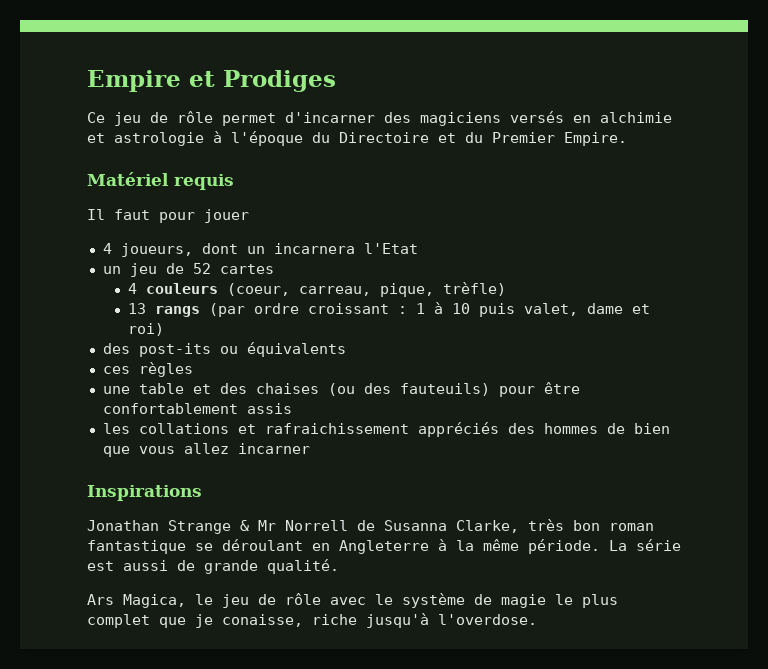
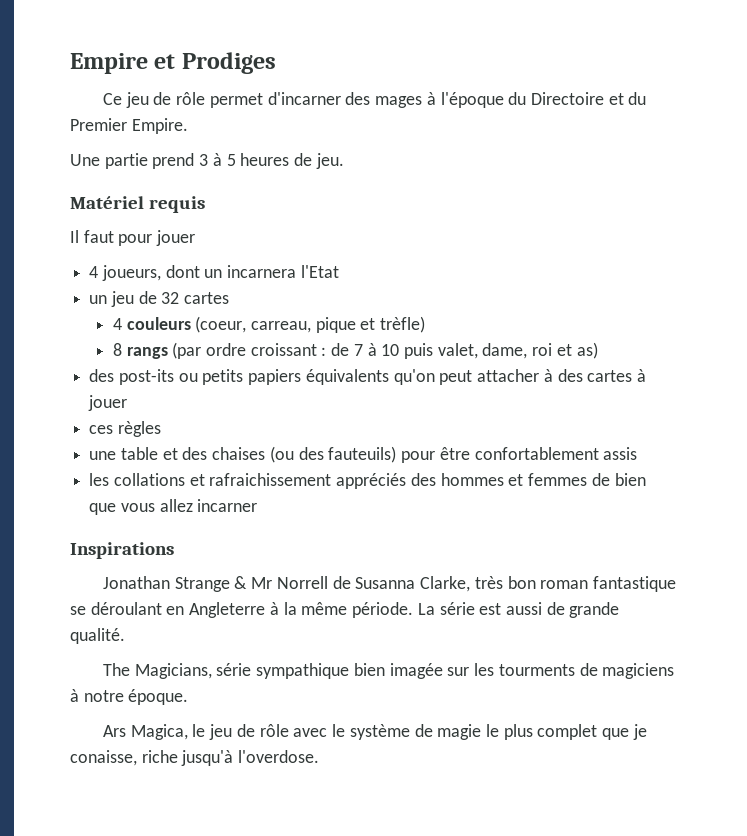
[420,111,672,126] [87,132,204,146] magiciens versés en alchimie et astrologie -> [375,96,423,108] mages
(627, 139) none -> [70,153,344,169] // Une partie prend 3 à 5 heures de jeu.
[192,263,211,274] 52 -> [161,292,180,304] 32
[379,283,434,297] pique, -> [315,317,376,333] pique et
[127,303,146,314] 13 -> [112,343,122,356] 8
[415,303,425,314] 1 -> [331,343,363,356] de 7
[586,303,650,314] [127,323,164,336] dame et roi) -> [482,342,598,359] dame, roi et as)
(238, 350) none -> [202,369,302,385] petits papiers
(346, 349) none -> [393,369,646,385] [88,395,128,411] qu'on peut attacher à des cartes à jouer
(598, 428) none -> [508,473,588,486] et femmes
(339, 566) none -> [102,663,675,679] [70,689,189,705] // The Magicians, série sympathique bien imagée sur les tourments de magiciens à notre époque.

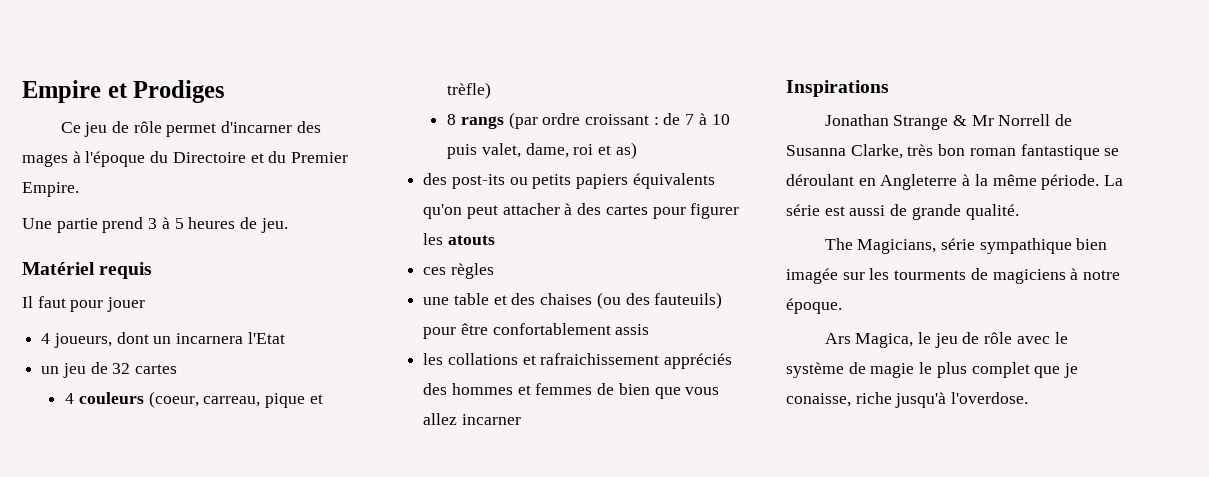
[636,369,646,382] [88,395,128,411] à jouer -> [652,203,740,219] [423,233,495,245] pour figurer les atouts

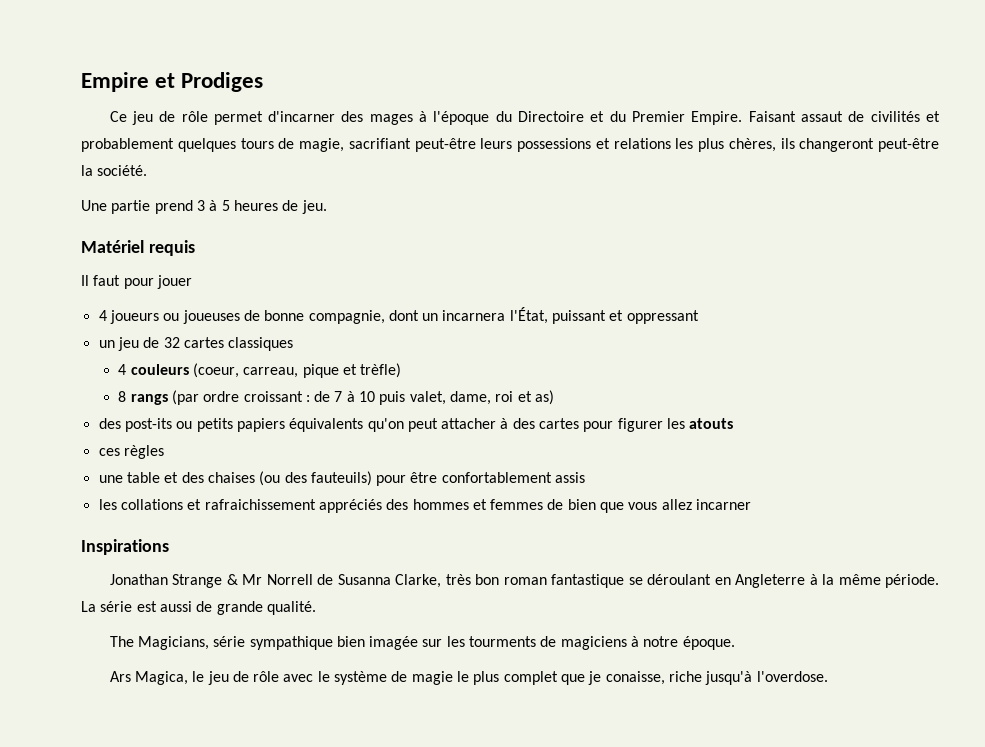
(79, 189) none -> [748,111,940,122] [81,138,939,152] [81,165,148,176] Faisant assaut de civilités et probablement quelques tours de magie, sacrifiant peut-être leurs possessions et relations les plus chères, ils changeront peut-être la société.
[53,332,285,348] joueurs, dont un incarnera l'Etat -> [109,307,699,324] joueurs ou joueuses de bonne compagnie, dont un incarnera l'État, puissant et oppressant
(178, 369) none -> [228,337,294,351] classiques

